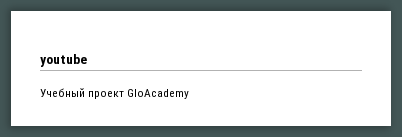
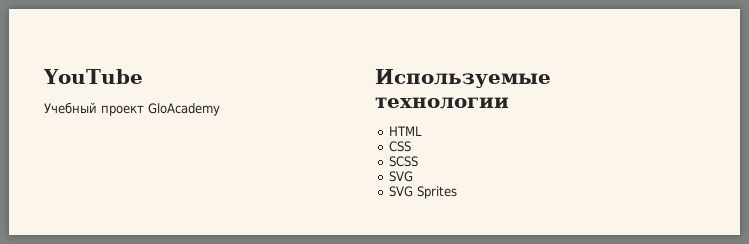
[40,54,87,67] youtube -> [43,69,143,84] YouTube
(190, 94) none -> [375,69,551,88] [375,97,509,109] [388,126,422,136] [388,141,411,152] [388,156,418,167] [388,171,413,182] [388,186,457,199] // Используемые технологии // HTML // CSS // SCSS // SVG // SVG Sprites

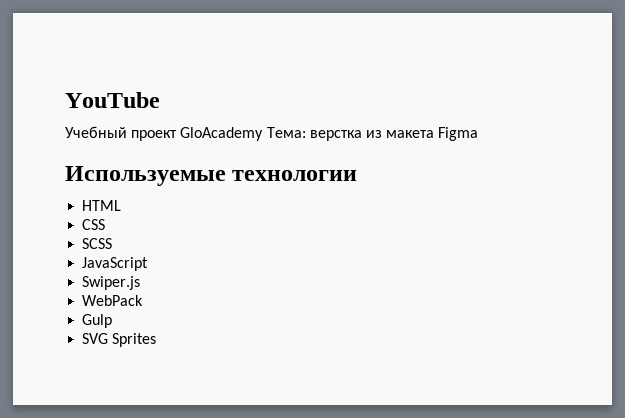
(220, 109) none -> [266,127,479,141] Тема: верстка из макета Figma
[388,171,413,182] SVG -> [82,257,149,271] [82,276,141,290] [82,295,144,306] [82,314,113,328] JavaScript // Swiper.js // WebPack // Gulp

